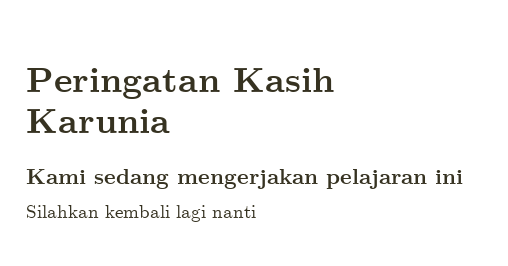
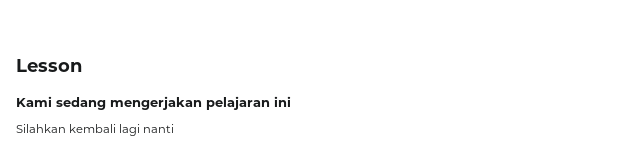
[26,68,334,99] [26,109,170,133] Peringatan Kasih Karunia -> [16,59,82,72] Lesson

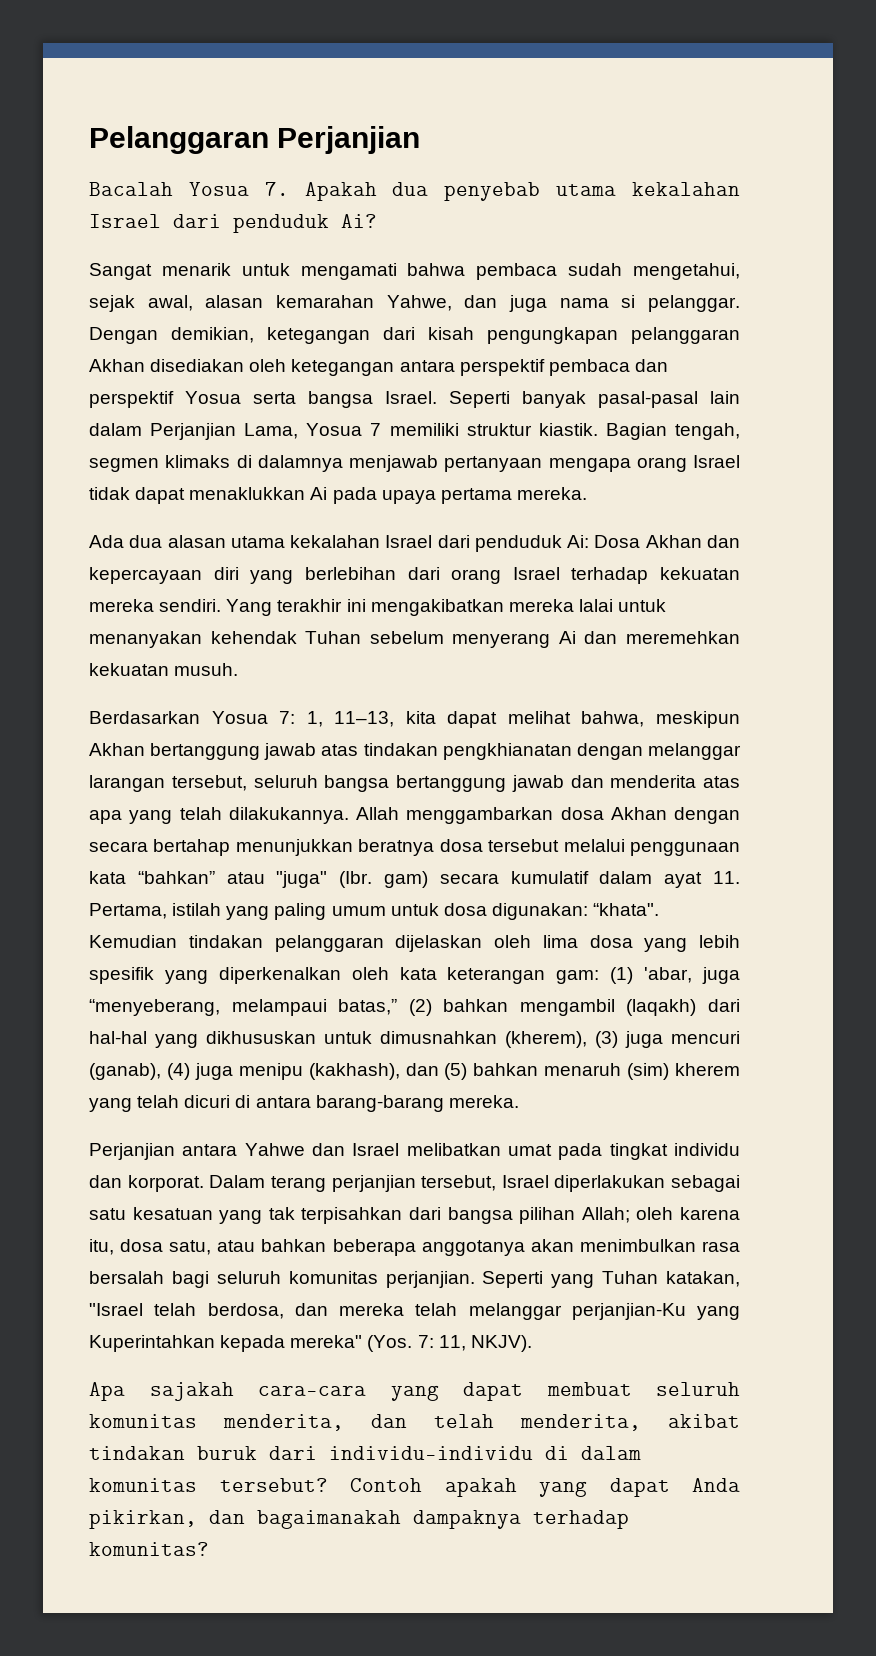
[16,59,82,72] [16,96,291,110] [16,124,175,136] Lesson // Kami sedang mengerjakan pelajaran ini // Silahkan kembali lagi nanti -> [89,126,421,154] [89,182,740,201] [89,214,377,233] [89,263,741,280] [89,295,740,312] [89,327,740,344] [89,359,668,376] [89,391,740,408] [89,423,741,440] [89,455,740,472] [89,487,587,504] [89,535,740,552] [89,567,740,584] [89,599,667,616] [89,631,740,648] [89,663,239,676] [89,711,740,728] [89,743,741,760] [89,775,740,792] [89,807,740,824] [89,839,741,856] [89,871,740,888] [89,903,660,920] [89,935,740,952] [89,967,741,984] [89,999,740,1016] [89,1031,740,1048] [89,1063,740,1080] [89,1095,519,1112] [89,1143,740,1160] [89,1175,740,1192] [89,1207,741,1224] [89,1239,740,1256] [89,1271,740,1288] [89,1303,740,1320] [89,1335,532,1352] [89,1382,740,1401] [89,1414,740,1431] [89,1446,641,1460] [89,1478,740,1497] [89,1510,629,1529] [89,1542,209,1556] Pelanggaran Perjanjian // Bacalah Yosua 7. Apakah dua penyebab utama kekalahan Israel dari penduduk Ai? // Sangat menarik untuk mengamati bahwa pembaca sudah mengetahui, sejak awal, alasan kemarahan Yahwe, dan juga nama si pelanggar. Dengan demikian, ketegangan dari kisah pengungkapan pelanggaran Akhan disediakan oleh ketegangan antara perspektif pembaca dan perspektif Yosua serta bangsa Israel. Seperti banyak pasal-pasal lain dalam Perjanjian Lama, Yosua 7 memiliki struktur kiastik. Bagian tengah, segmen klimaks di dalamnya menjawab pertanyaan mengapa orang Israel tidak dapat menaklukkan Ai pada upaya pertama mereka. // Ada dua alasan utama kekalahan Israel dari penduduk Ai: Dosa Akhan dan kepercayaan diri yang berlebihan dari orang Israel terhadap kekuatan mereka sendiri. Yang terakhir ini mengakibatkan mereka lalai untuk menanyakan kehendak Tuhan sebelum menyerang Ai dan meremehkan kekuatan musuh. // Berdasarkan Yosua 7: 1, 11–13, kita dapat melihat bahwa, meskipun Akhan bertanggung jawab atas tindakan pengkhianatan dengan melanggar larangan tersebut, seluruh bangsa bertanggung jawab dan menderita atas apa yang telah dilakukannya. Allah menggambarkan dosa Akhan dengan secara bertahap menunjukkan beratnya dosa tersebut melalui penggunaan kata “bahkan” atau "juga" (Ibr. gam) secara kumulatif dalam ayat 11. Pertama, istilah yang paling umum untuk dosa digunakan: “khata". Kemudian tindakan pelanggaran dijelaskan oleh lima dosa yang lebih spesifik yang diperkenalkan oleh kata keterangan gam: (1) 'abar, juga “menyeberang, melampaui batas,” (2) bahkan mengambil (laqakh) dari hal-hal yang dikhususkan untuk dimusnahkan (kherem), (3) juga mencuri (ganab), (4) juga menipu (kakhash), dan (5) bahkan menaruh (sim) kherem yang telah dicuri di antara barang-barang mereka. // Perjanjian antara Yahwe dan Israel melibatkan umat pada tingkat individu dan korporat. Dalam terang perjanjian tersebut, Israel diperlakukan sebagai satu kesatuan yang tak terpisahkan dari bangsa pilihan Allah; oleh karena itu, dosa satu, atau bahkan beberapa anggotanya akan menimbulkan rasa bersalah bagi seluruh komunitas perjanjian. Seperti yang Tuhan katakan, "Israel telah berdosa, dan mereka telah melanggar perjanjian-Ku yang Kuperintahkan kepada mereka" (Yos. 7: 11, NKJV). // Apa sajakah cara-cara yang dapat membuat seluruh komunitas menderita, dan telah menderita, akibat tindakan buruk dari individu-individu di dalam komunitas tersebut? Contoh apakah yang dapat Anda pikirkan, dan bagaimanakah dampaknya terhadap komunitas?

